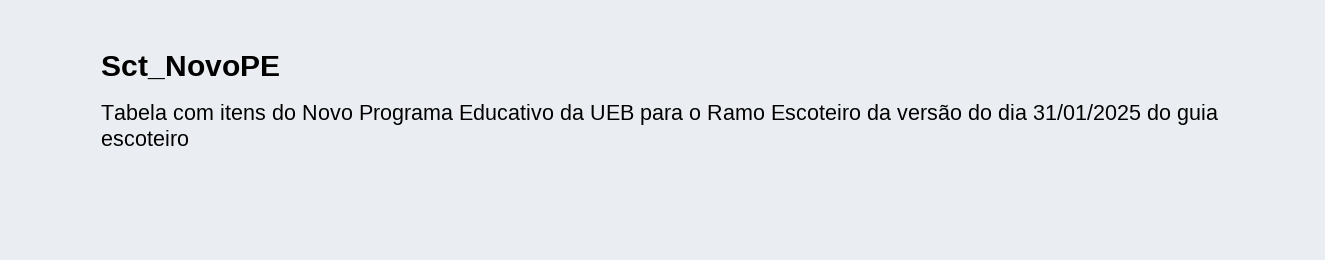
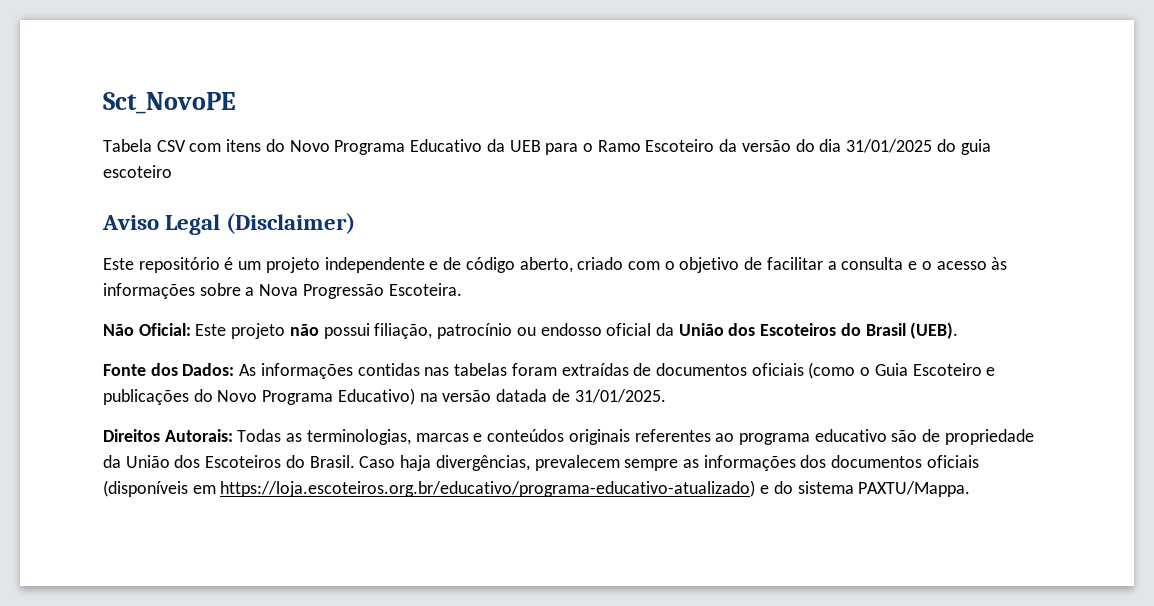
(167, 112) none -> [156,140,186,152] CSV
(189, 138) none -> [102,213,356,235] [103,257,1008,273] [103,283,462,299] [103,322,959,339] [103,362,996,379] [103,388,666,405] [103,429,1034,445] [103,455,979,471] [103,480,971,497] // Aviso Legal (Disclaimer) // Este repositório é um projeto independente e de código aberto, criado com o objetivo de facilitar a consulta e o acesso às informações sobre a Nova Progressão Escoteira. // Não Oficial: Este projeto não possui filiação, patrocínio ou endosso oficial da União dos Escoteiros do Brasil (UEB). // Fonte dos Dados: As informações contidas nas tabelas foram extraídas de documentos oficiais (como o Guia Escoteiro e publicações do Novo Programa Educativo) na versão datada de 31/01/2025. // Direitos Autorais: Todas as terminologias, marcas e conteúdos originais referentes ao programa educativo são de propriedade da União dos Escoteiros do Brasil. Caso haja divergências, prevalecem sempre as informações dos documentos oficiais (disponíveis em https://loja.escoteiros.org.br/educativo/programa-educativo-atualizado) e do sistema PAXTU/Mappa.

